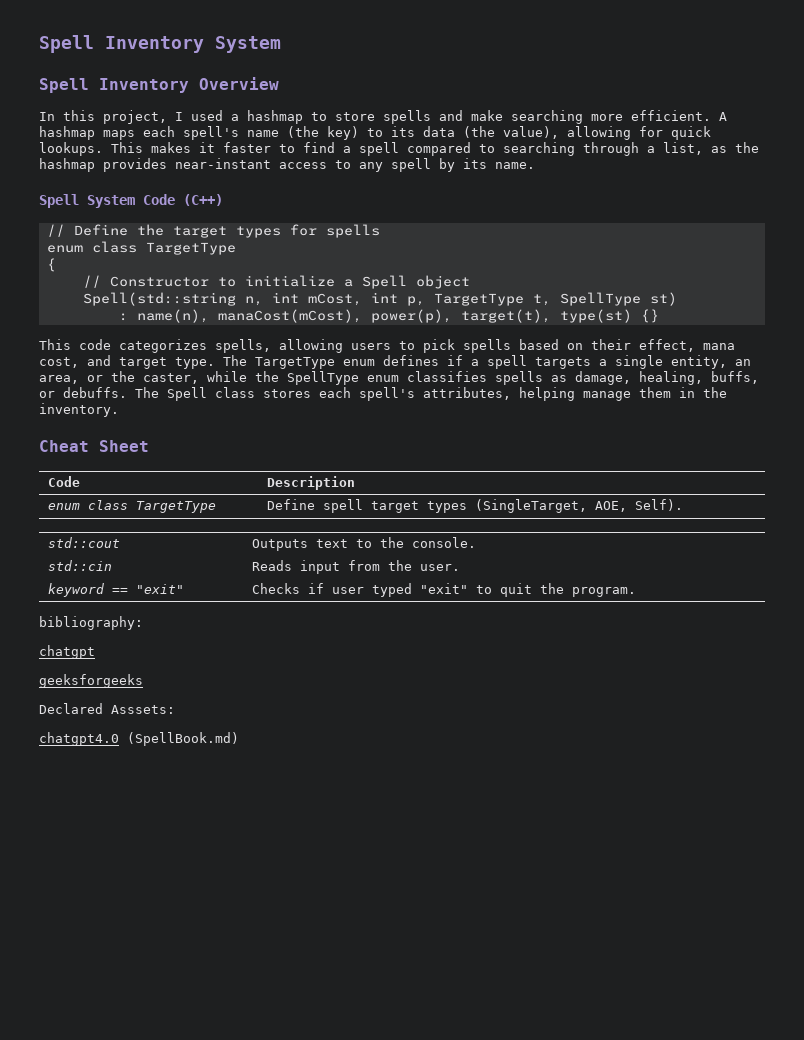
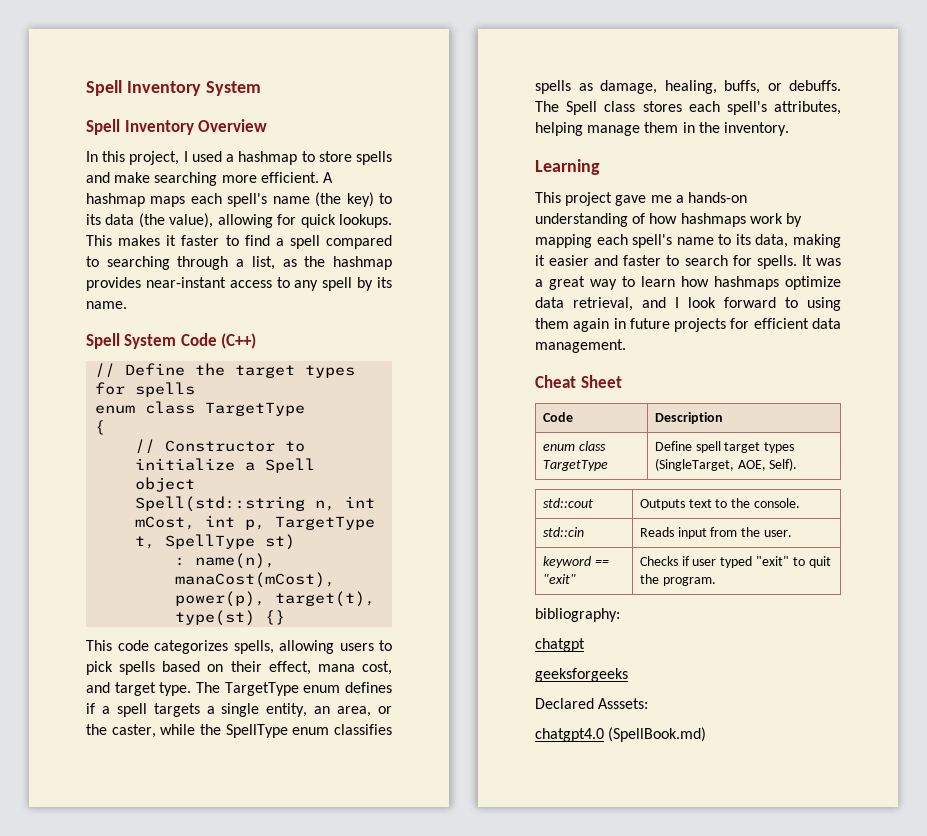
(119, 410) none -> [535,159,600,175] [535,192,747,206] [535,213,802,227] [535,234,841,248] [535,255,841,269] [535,276,841,290] [535,297,841,311] [535,318,841,332] [535,339,626,353] // Learning // This project gave me a hands-on understanding of how hashmaps work by mapping each spell's name to its data, making it easier and faster to search for spells. It was a great way to learn how hashmaps optimize data retrieval, and I look forward to using them again in future projects for efficient data management.

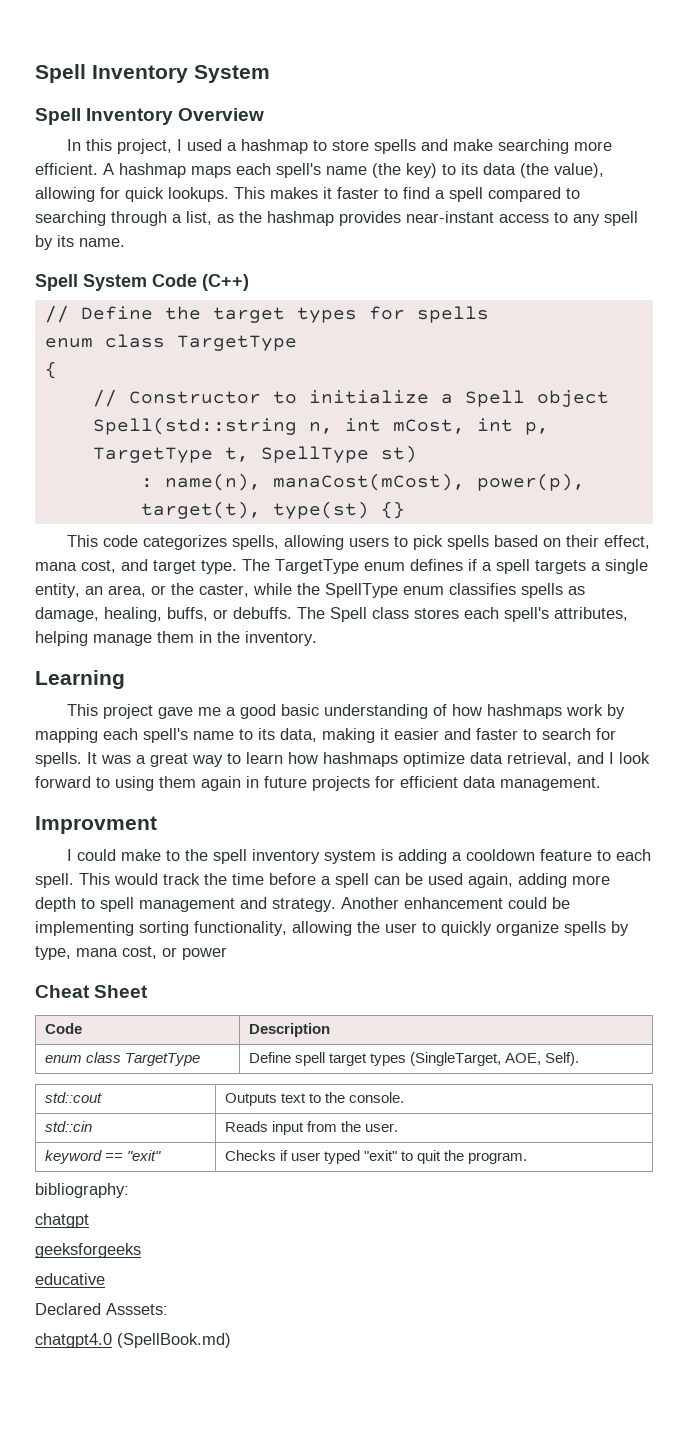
[687,192,747,203] hands-on -> [239,704,319,719] good basic
(626, 346) none -> [35,816,157,834] [66,849,651,864] [35,873,610,888] [35,897,570,912] [35,921,629,936] [35,946,227,960] // Improvment // I could make to the spell inventory system is adding a cooldown feature to each spell. This would track the time before a spell can be used again, adding more depth to spell management and strategy. Another enhancement could be implementing sorting functionality, allowing the user to quickly organize spells by type, mana cost, or power
(628, 675) none -> [35,1273,105,1285] // educative

